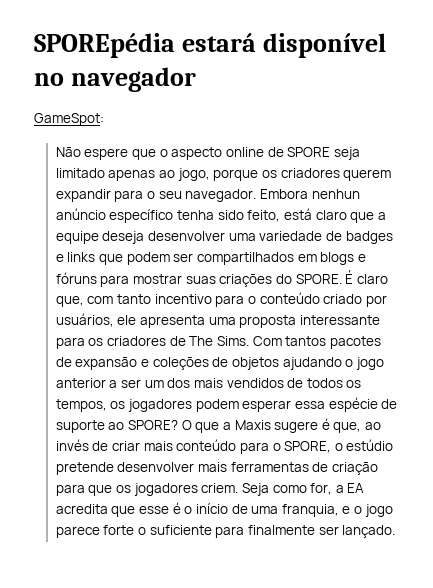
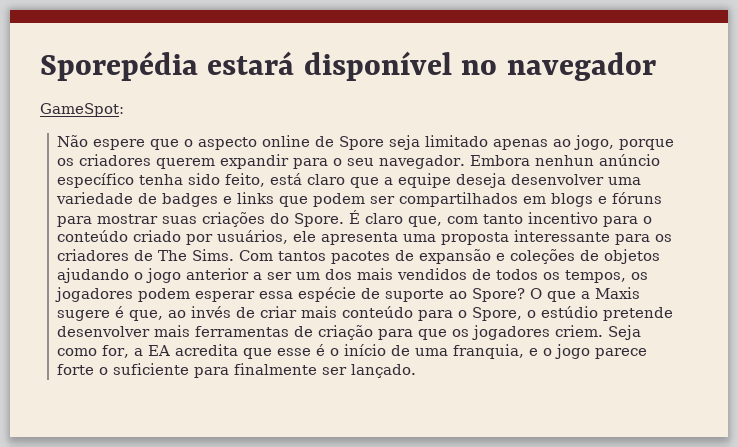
[34,33,175,58] SPOREpédia -> [40,51,198,81] Sporepédia
[287,147,331,157] SPORE -> [339,136,385,150] Spore
[295,274,342,284] SPORE. -> [294,213,345,227] Spore.
[127,420,178,430] SPORE? -> [472,288,526,302] Spore?
[284,441,332,453] SPORE, -> [472,307,523,321] Spore,

